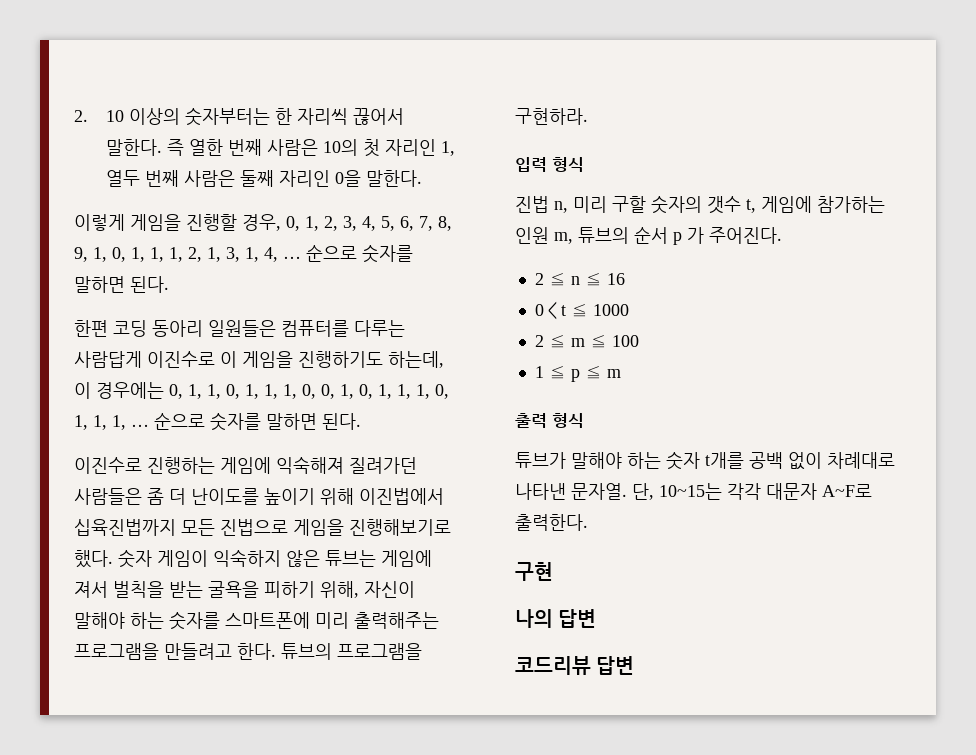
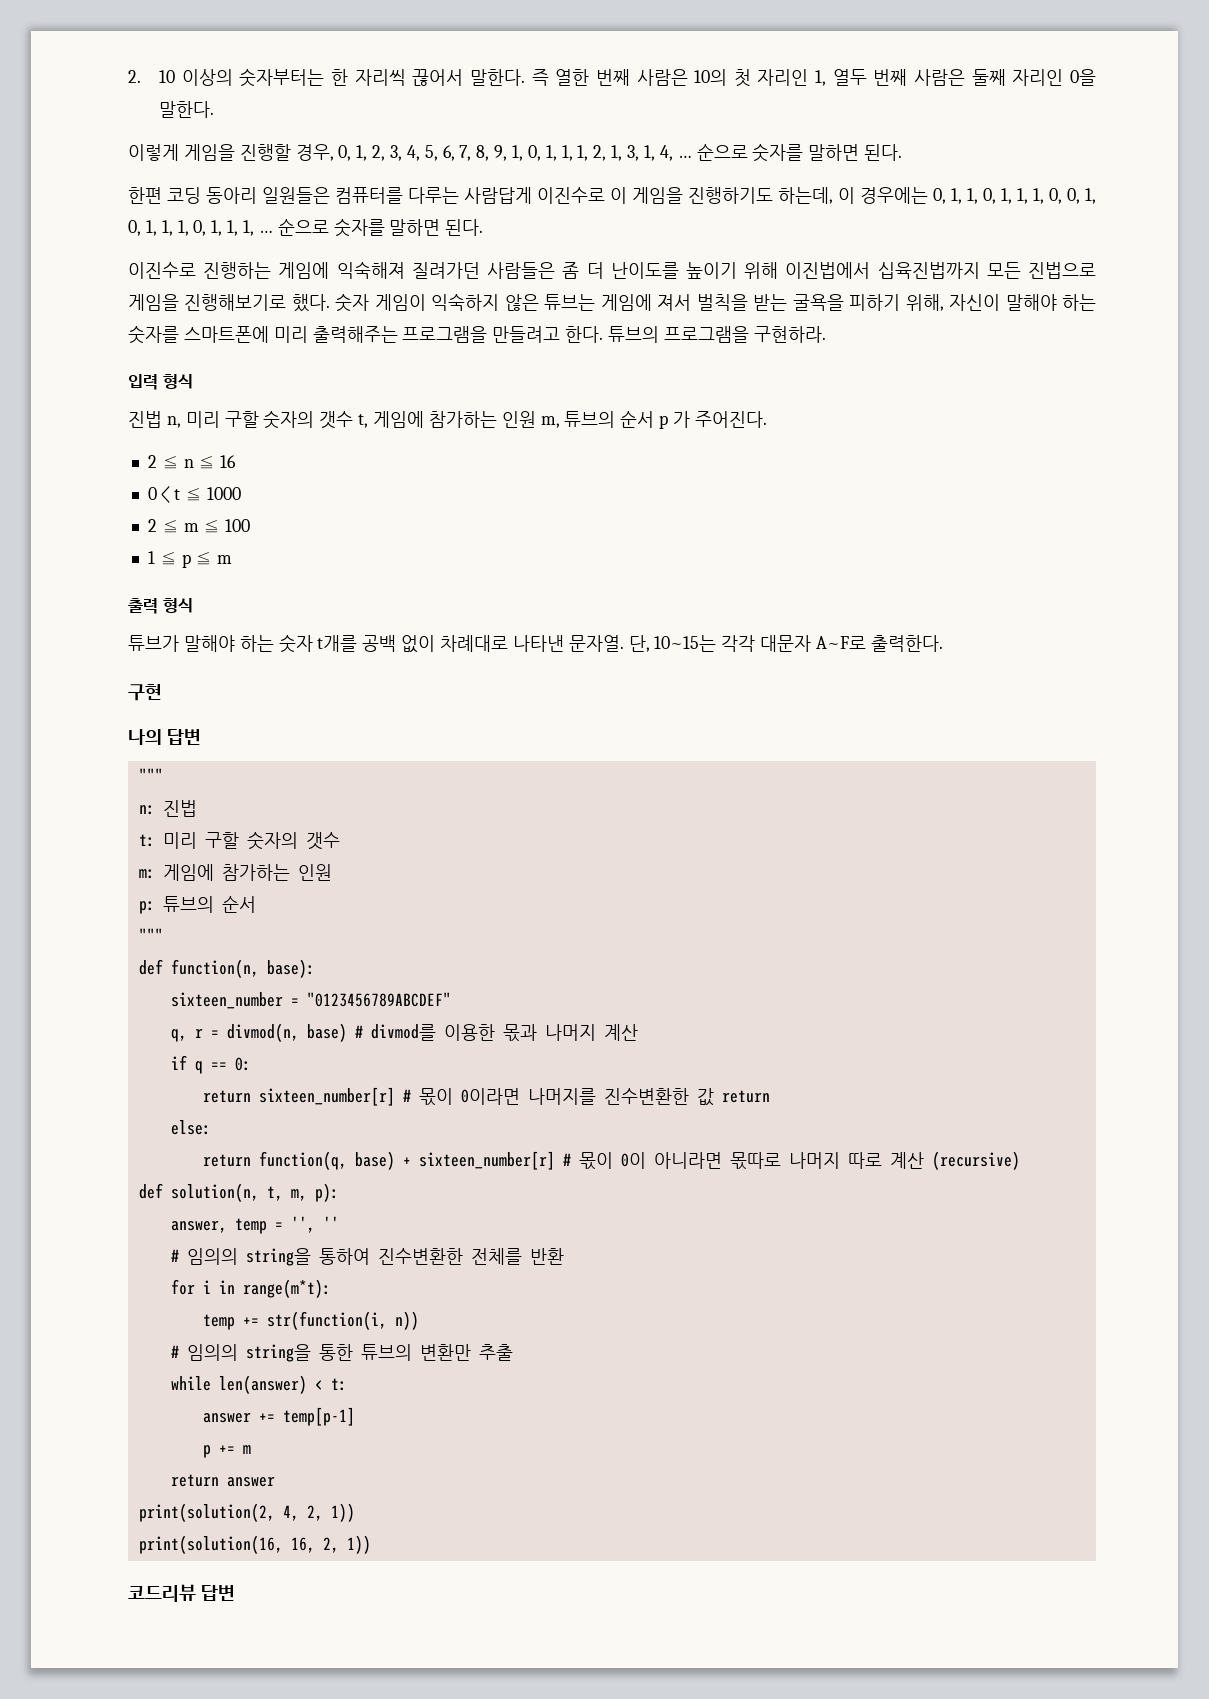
(597, 618) none -> [138,768,163,782] [138,800,197,817] [138,831,340,850] [138,864,332,881] [138,895,256,914] [138,928,163,942] [138,959,315,978] [170,992,451,1009] [170,1023,638,1042] [170,1055,251,1074] [202,1087,770,1106] [170,1120,211,1135] [202,1151,1020,1170] [138,1183,339,1202] [170,1216,339,1234] [170,1248,564,1266] [170,1279,331,1298] [202,1311,419,1330] [170,1344,513,1362] [170,1375,347,1394] [202,1407,355,1426] [202,1445,251,1458] [170,1474,275,1487] [138,1503,355,1522] [138,1535,371,1554] // """ // n: 진법 // t: 미리 구할 숫자의 갯수 // m: 게임에 참가하는 인원 // p: 튜브의 순서 // """ // def function(n, base): // sixteen_number = "0123456789ABCDEF" // q, r = divmod(n, base) # divmod를 이용한 몫과 나머지 계산 // if q == 0: // return sixteen_number[r] # 몫이 0이라면 나머지를 진수변환한 값 return // else: // return function(q, base) + sixteen_number[r] # 몫이 0이 아니라면 몫따로 나머지 따로 계산 (recursive) // def solution(n, t, m, p): // answer, temp = '', '' // # 임의의 string을 통하여 진수변환한 전체를 반환 // for i in range(m*t): // temp += str(function(i, n)) // # 임의의 string을 통한 튜브의 변환만 추출 // while len(answer) < t: // answer += temp[p-1] // p += m // return answer // print(solution(2, 4, 2, 1)) // print(solution(16, 16, 2, 1))

